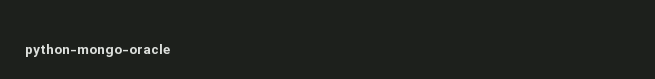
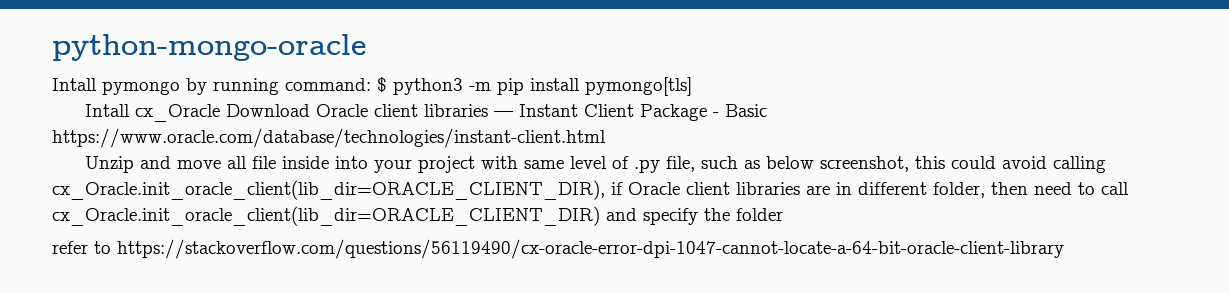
(170, 50) none -> [52,77,692,96] [85,104,768,122] [52,128,606,148] [85,156,1107,173] [52,180,1129,200] [52,206,783,226] [52,239,1064,259] // Intall pymongo by running command: $ python3 -m pip install pymongo[tls] // Intall cx_Oracle Download Oracle client libraries — Instant Client Package - Basic https://www.oracle.com/database/technologies/instant-client.html // Unzip and move all file inside into your project with same level of .py file, such as below screenshot, this could avoid calling cx_Oracle.init_oracle_client(lib_dir=ORACLE_CLIENT_DIR), if Oracle client libraries are in different folder, then need to call cx_Oracle.init_oracle_client(lib_dir=ORACLE_CLIENT_DIR) and specify the folder // refer to https://stackoverflow.com/questions/56119490/cx-oracle-error-dpi-1047-cannot-locate-a-64-bit-oracle-client-library

